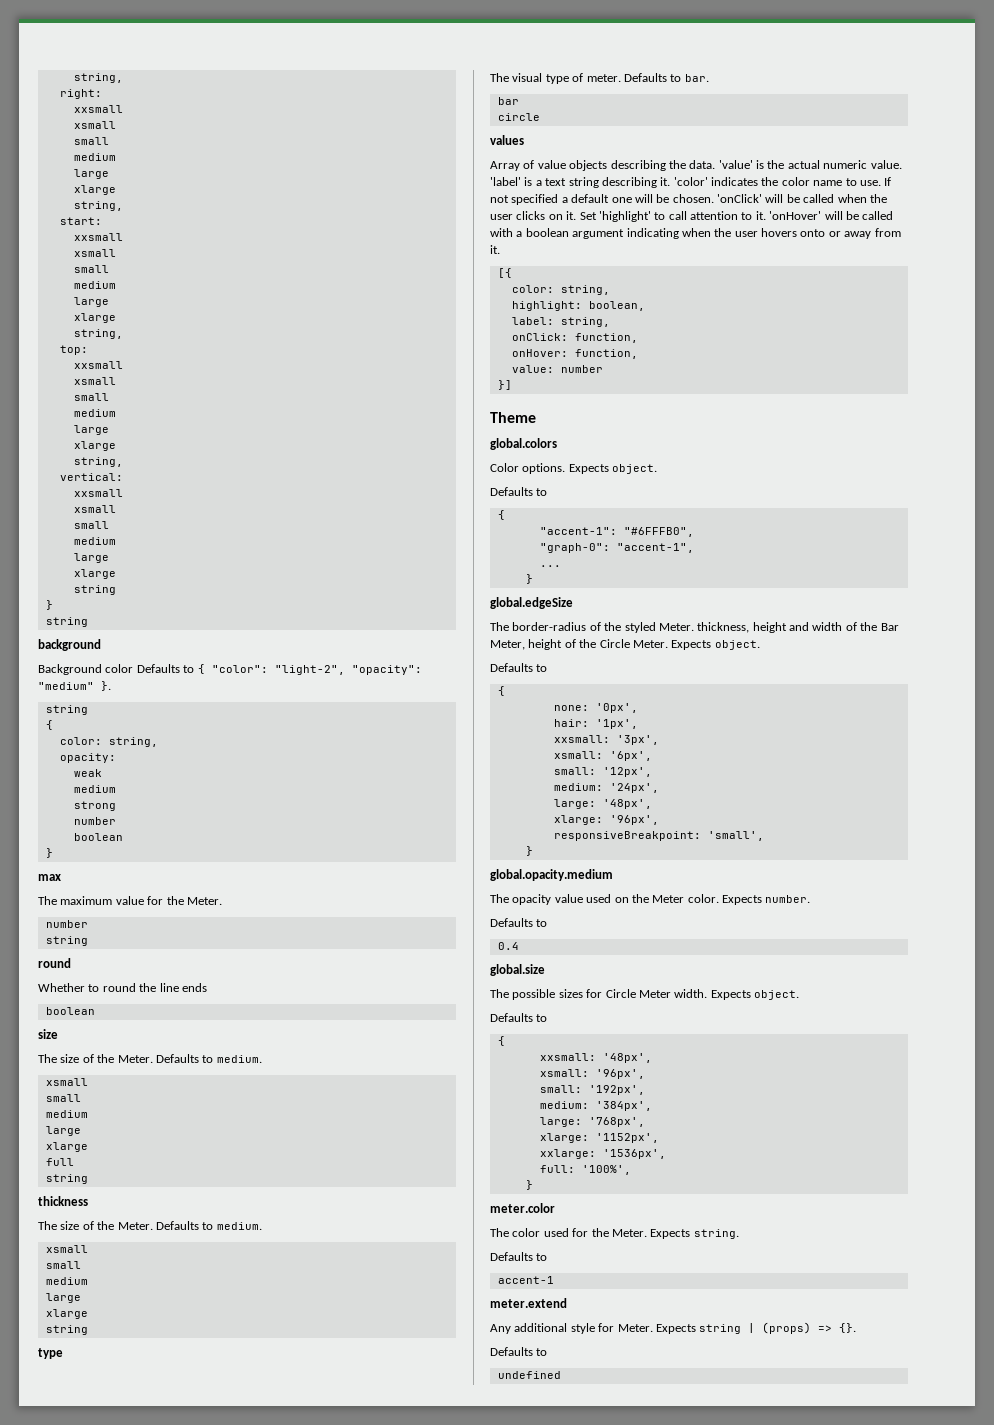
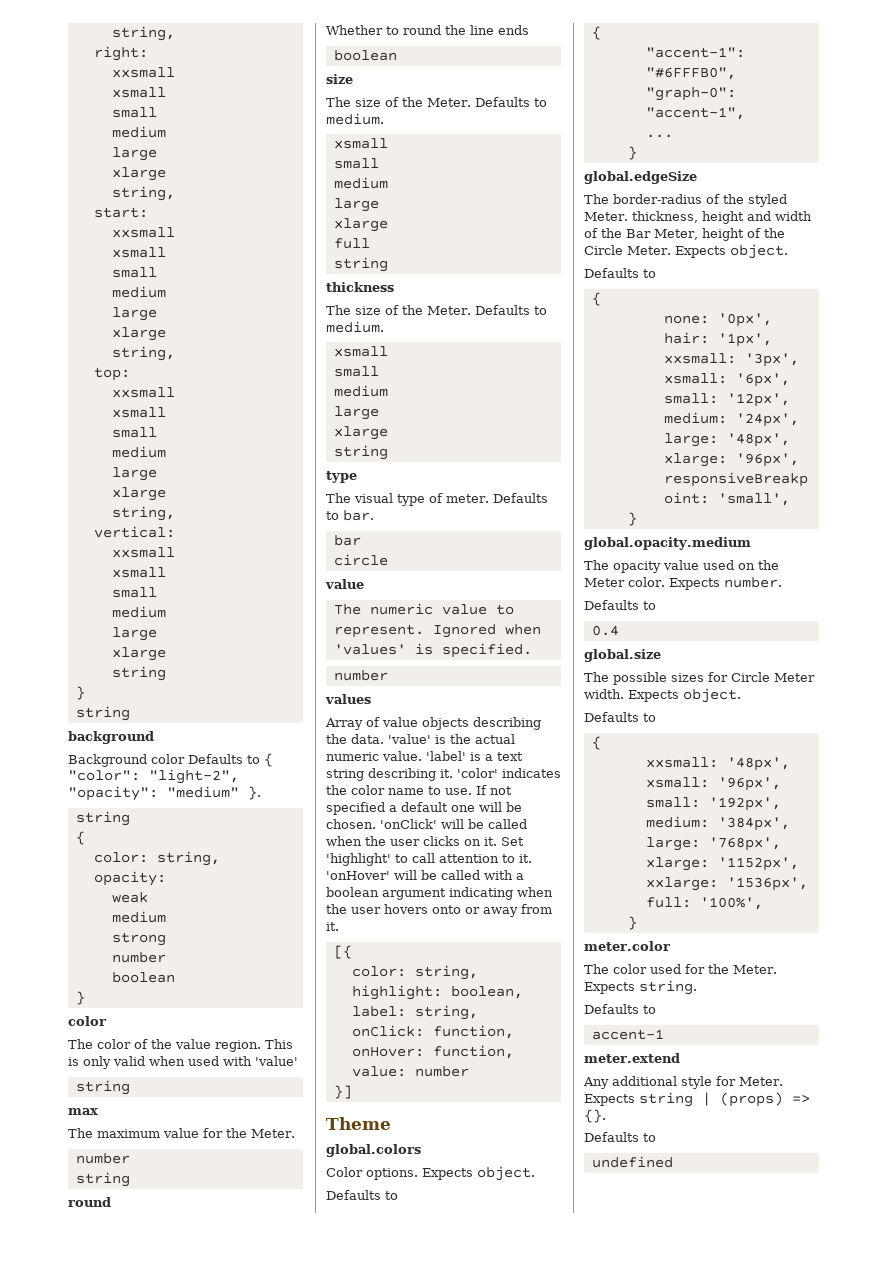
(53, 853) none -> [68,1016,106,1026] [68,1039,293,1052] [68,1056,298,1069] [75,1080,130,1095] // color // The color of the value region. This is only valid when used with 'value' // string
(540, 117) none -> [325,579,364,589] [333,603,514,615] [333,624,541,638] [333,643,532,658] [333,670,388,681] // value // The numeric value to represent. Ignored when 'values' is specified. // number

